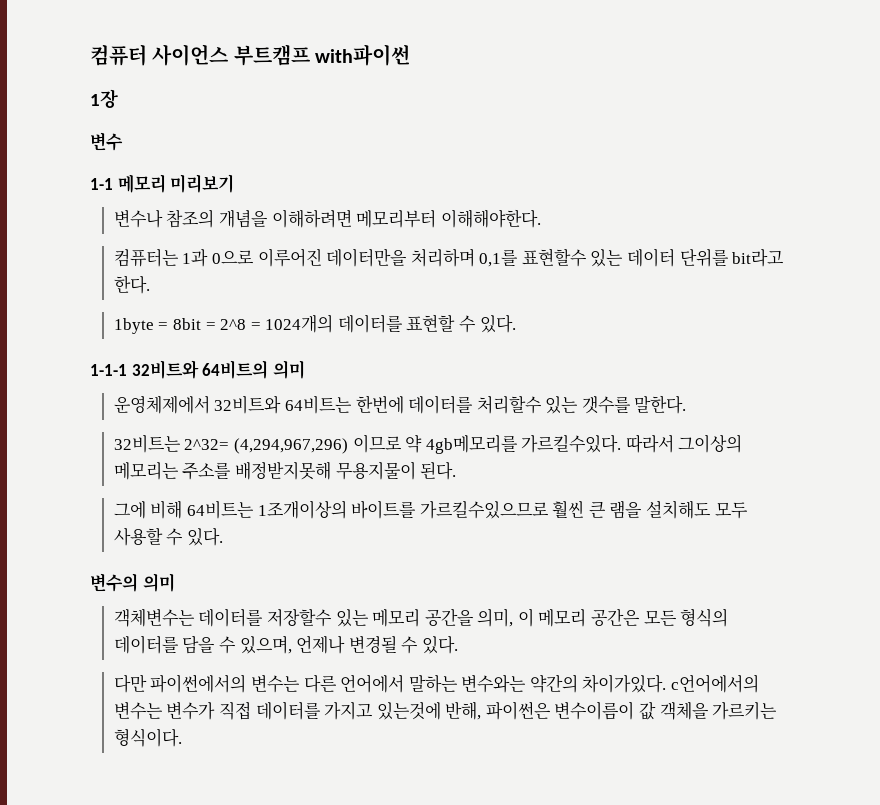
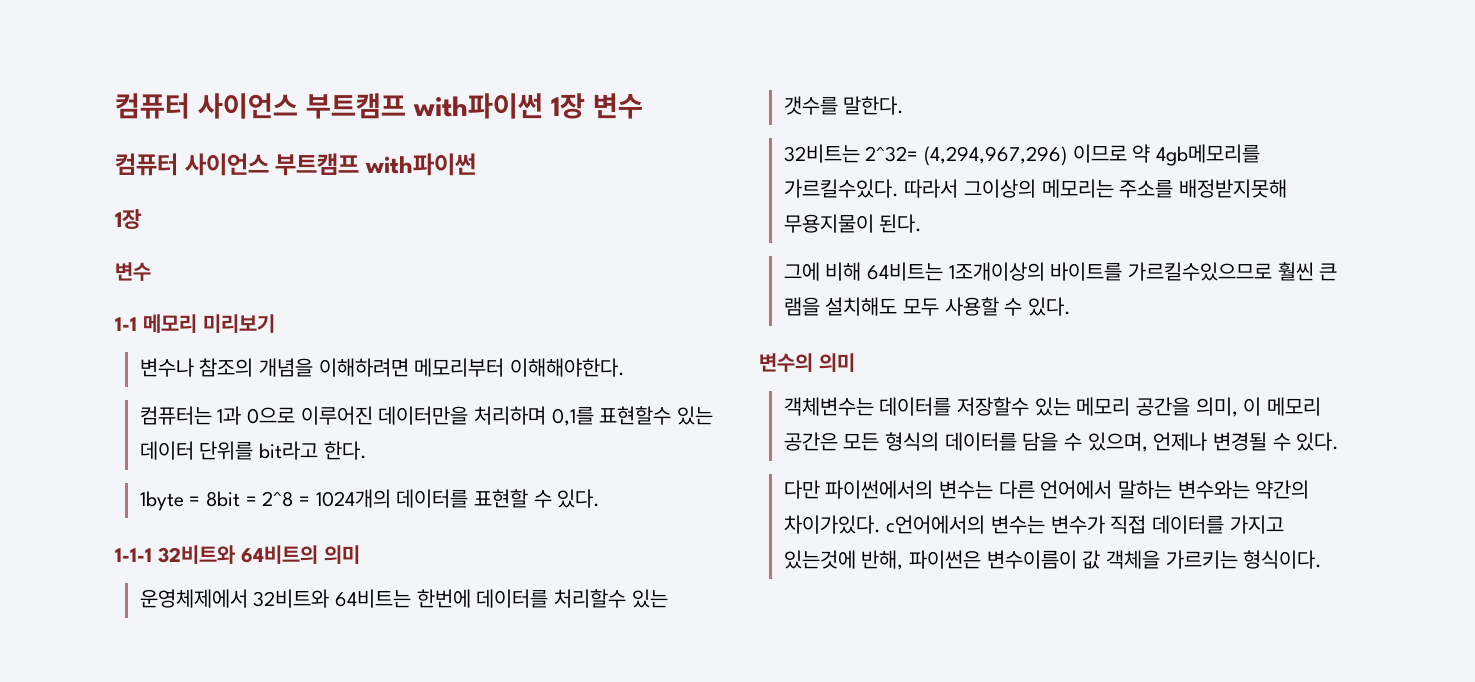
[90,44,411,66] 컴퓨터 사이언스 부트캠프 with파이썬 -> [115,93,643,119] [115,153,476,176] 컴퓨터 사이언스 부트캠프 with파이썬 1장 변수 // 컴퓨터 사이언스 부트캠프 with파이썬

